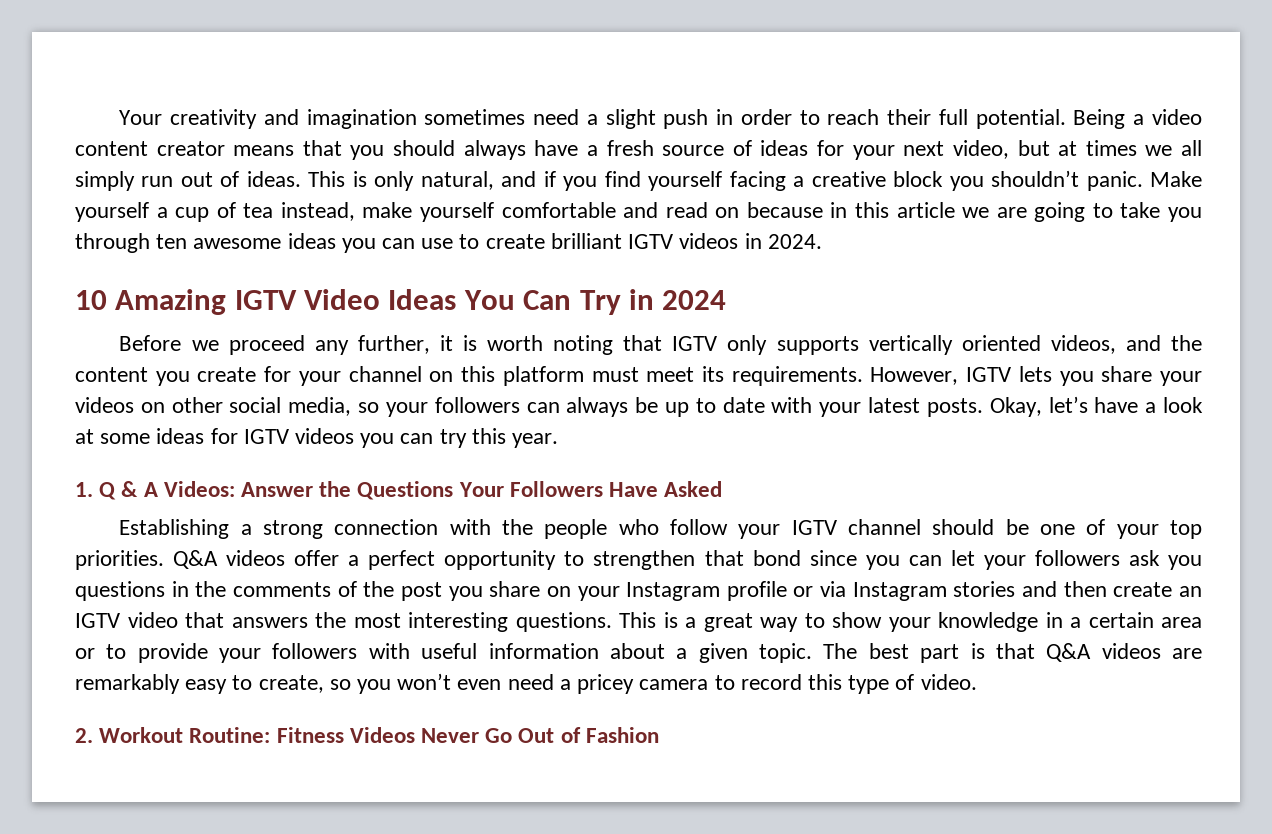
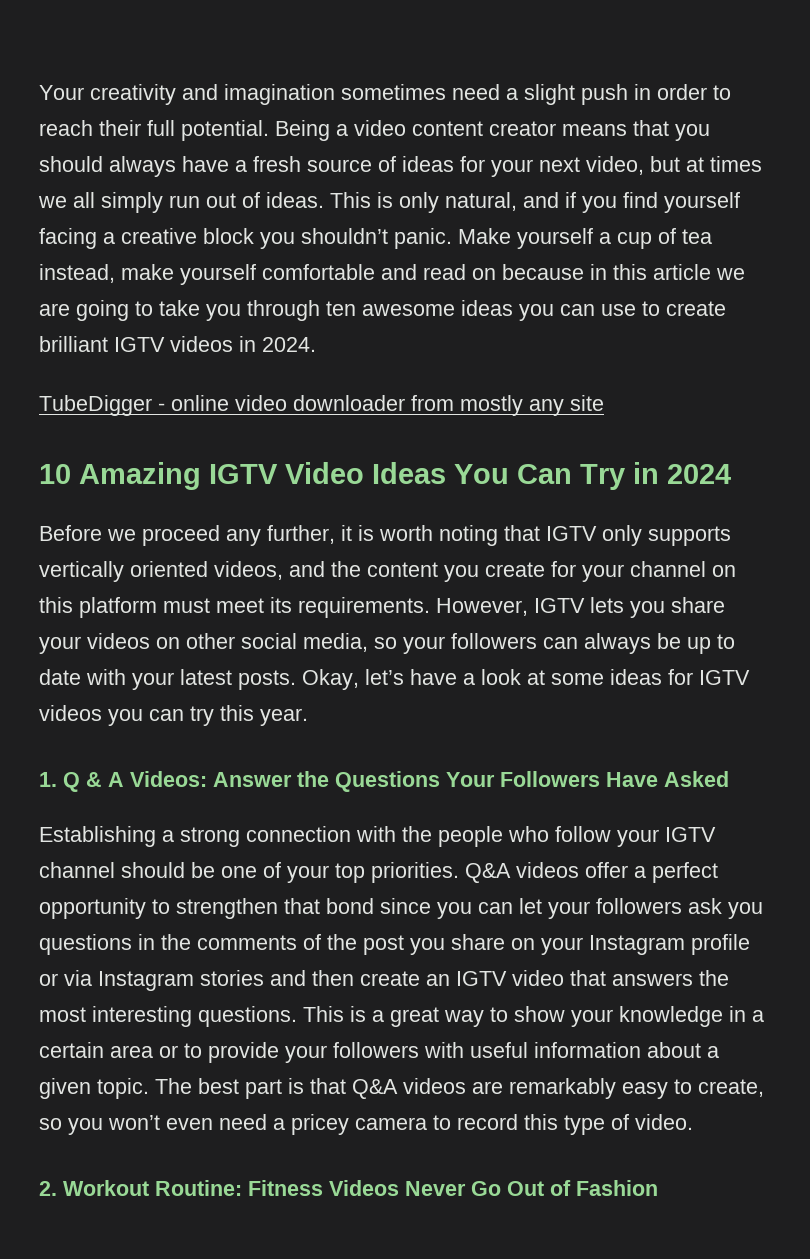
(822, 241) none -> [39,395,604,416] // TubeDigger - online video downloader from mostly any site

